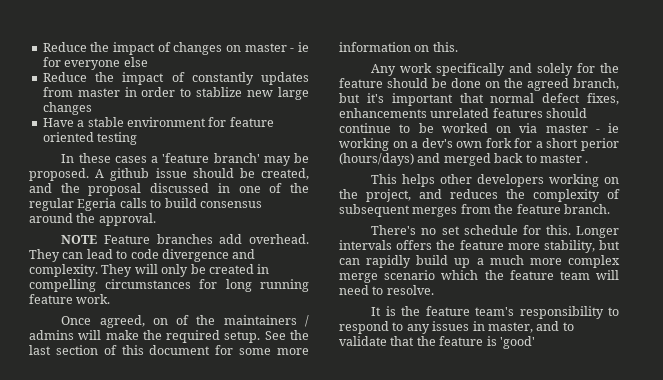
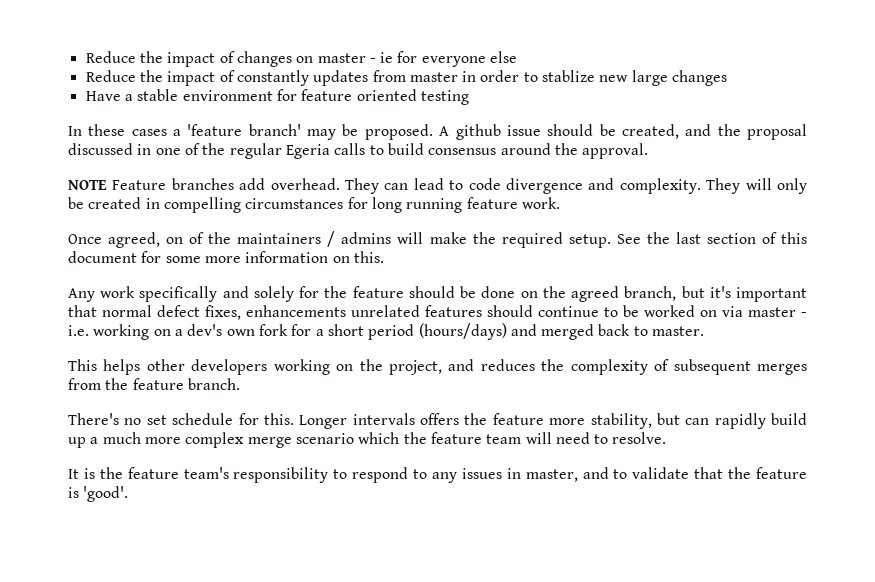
[608,123,619,133] ie -> [68,325,89,336] i.e.
[581,138,619,151] perior -> [368,324,415,340] period
[539,154,589,163] master . -> [652,326,705,336] master.
[499,336,535,349] 'good' -> [83,486,129,502] 'good'.

